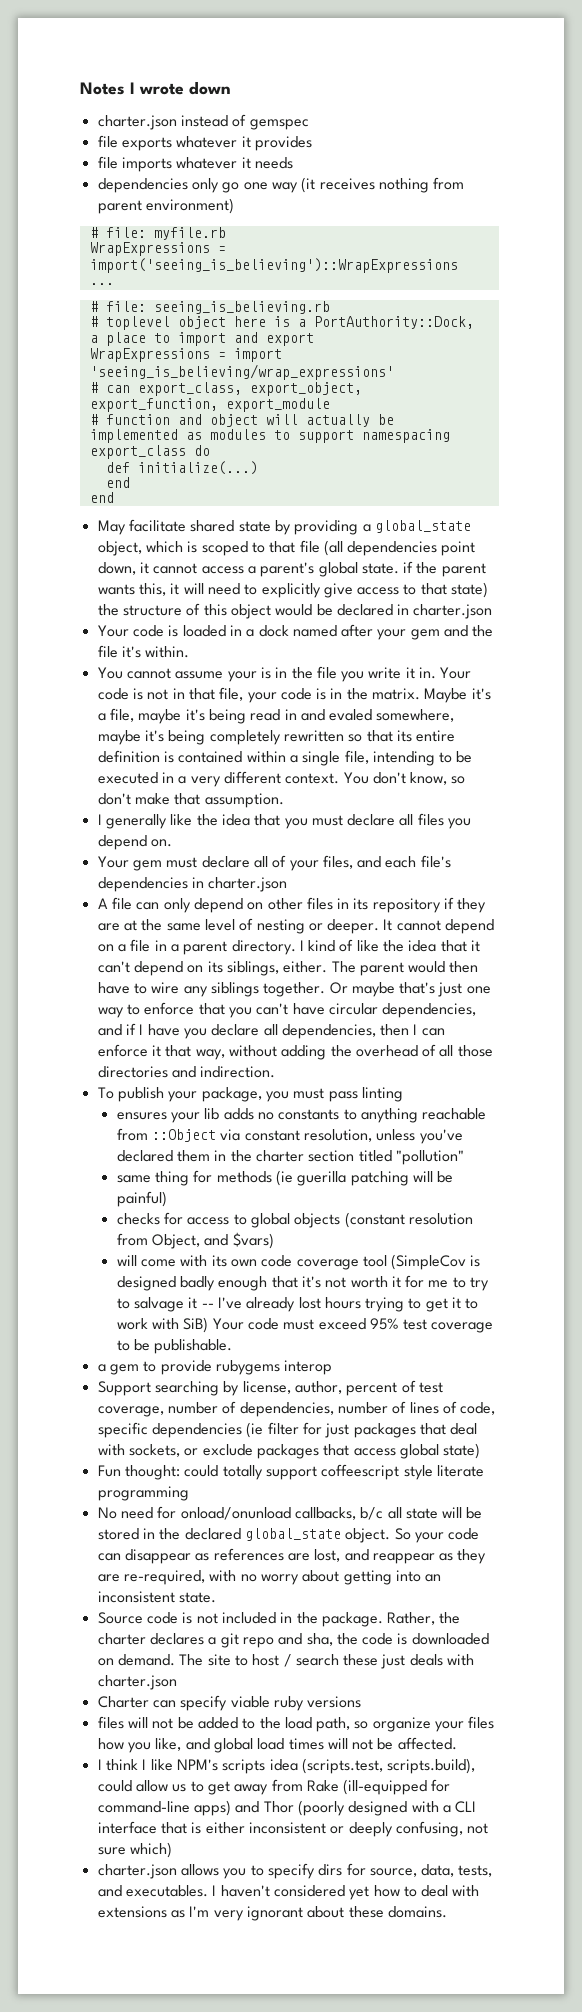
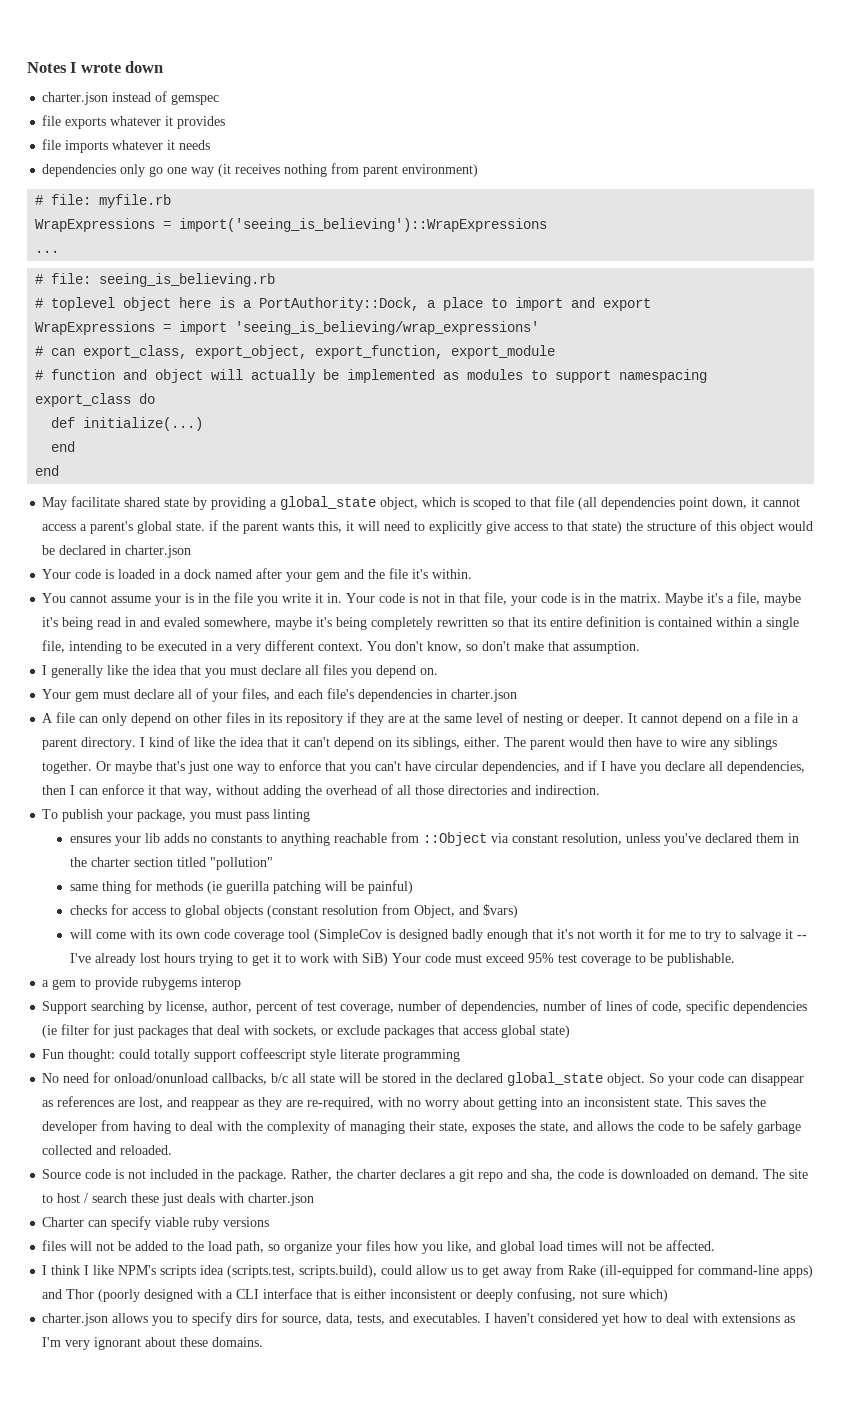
(216, 1597) none -> [687,1097,767,1107] [42,1120,802,1134] [42,1145,173,1155] This saves the developer from having to deal with the complexity of managing their state, exposes the state, and allows the code to be safely garbage collected and reloaded.

